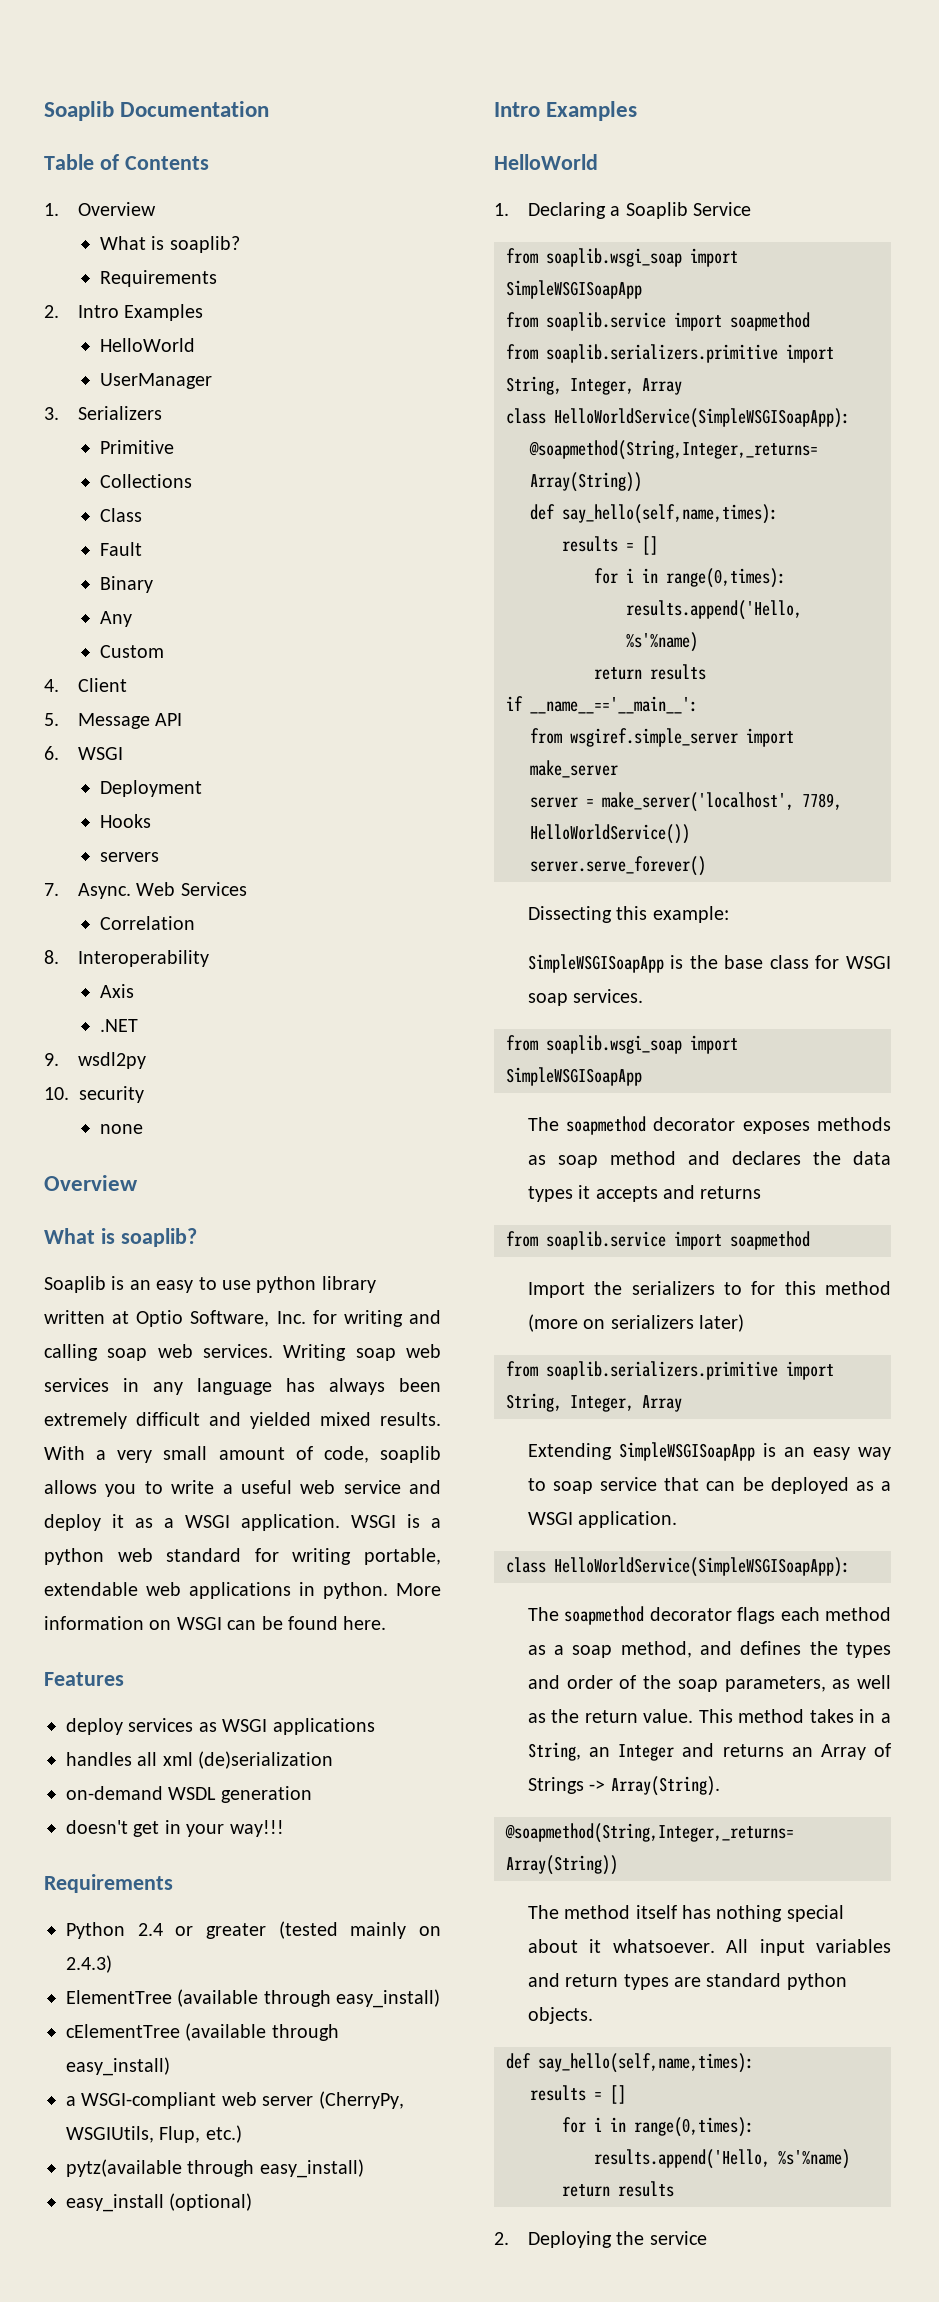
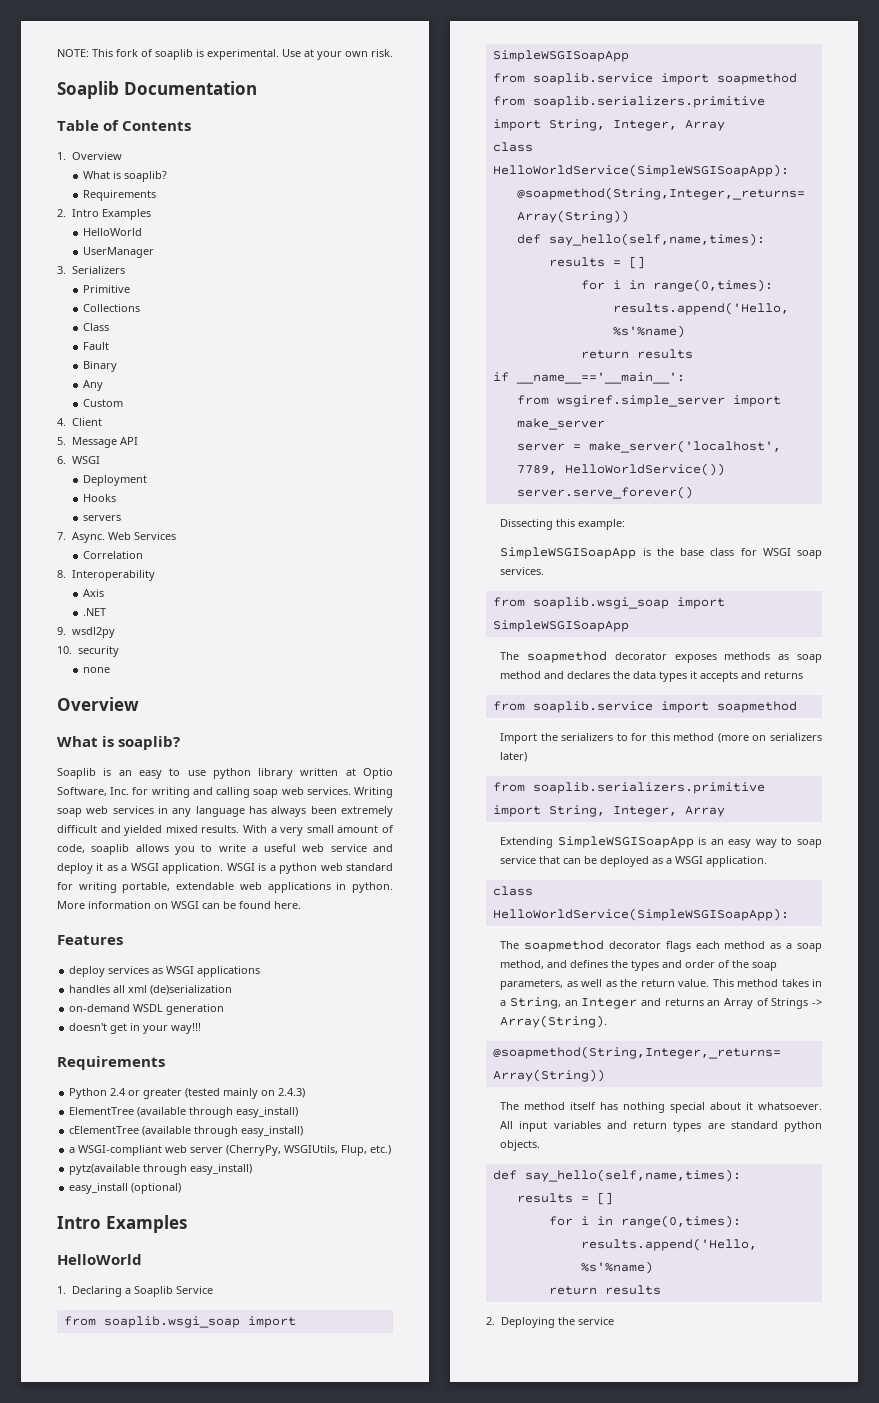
(44, 111) none -> [57,49,393,60] NOTE: This fork of soaplib is experimental. Use at your own risk. //

